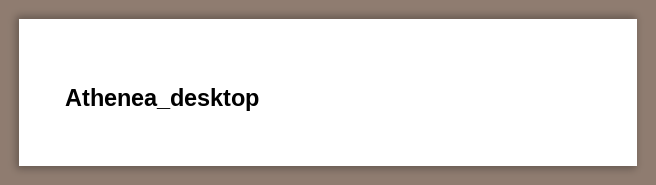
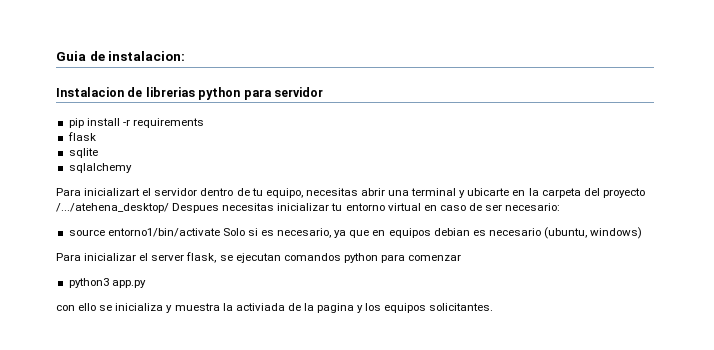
[65,88,259,111] Athenea_desktop -> [56,51,186,61] [56,87,323,100] [68,118,204,128] [67,132,96,141] [68,148,98,158] [68,163,132,173] [56,188,645,198] [56,203,561,213] [68,227,643,239] [56,252,462,263] [68,278,146,288] [56,303,494,313] Guia de instalacion: // Instalacion de librerias python para servidor // pip install -r requirements // flask // sqlite // sqlalchemy // Para inicializart el servidor dentro de tu equipo, necesitas abrir una terminal y ubicarte en la carpeta del proyecto /.../atehena_desktop/ Despues necesitas inicializar tu entorno virtual en caso de ser necesario: // source entorno1/bin/activate Solo si es necesario, ya que en equipos debian es necesario (ubuntu, windows) // Para inicializar el server flask, se ejecutan comandos python para comenzar // python3 app.py // con ello se inicializa y muestra la activiada de la pagina y los equipos solicitantes.

